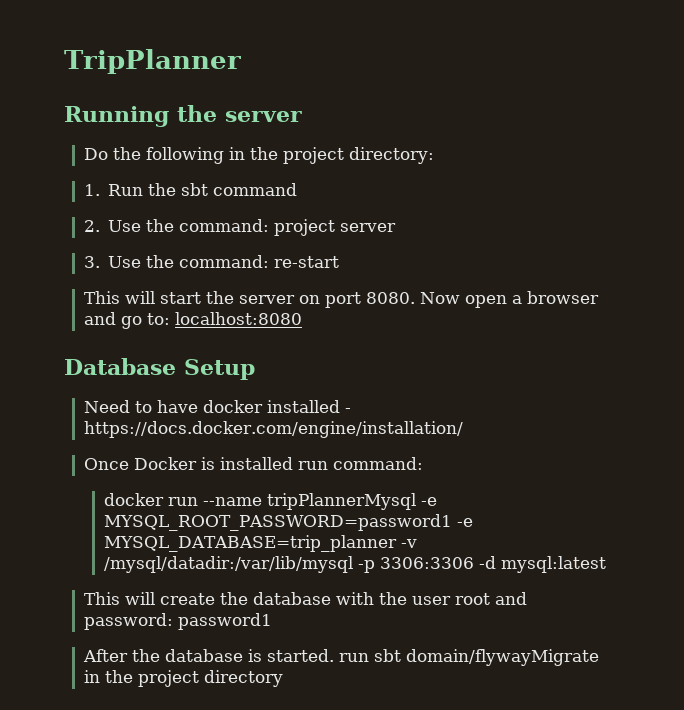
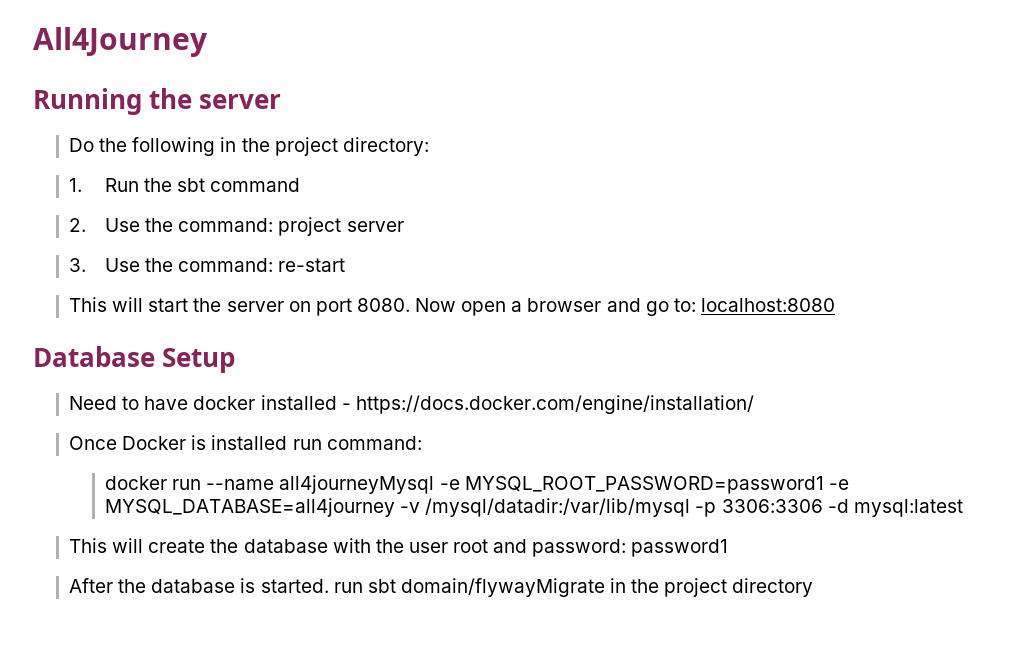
[64,49,241,74] TripPlanner -> [33,27,208,57] All4Journey
[266,493,416,510] tripPlannerMysql -> [279,475,435,494] all4journeyMysql
[103,535,397,552] MYSQL_DATABASE=trip_planner -> [105,498,396,517] MYSQL_DATABASE=all4journey

